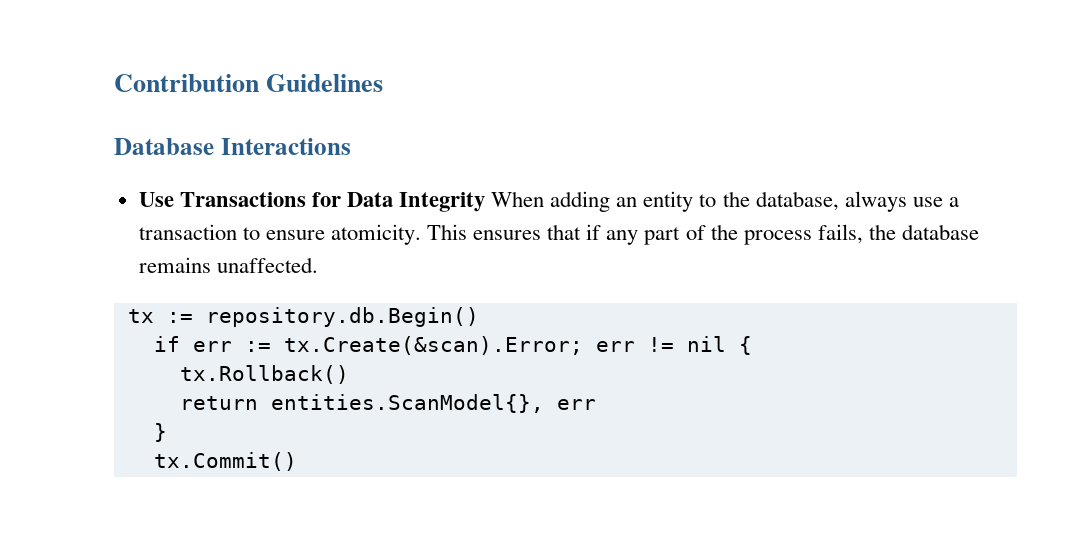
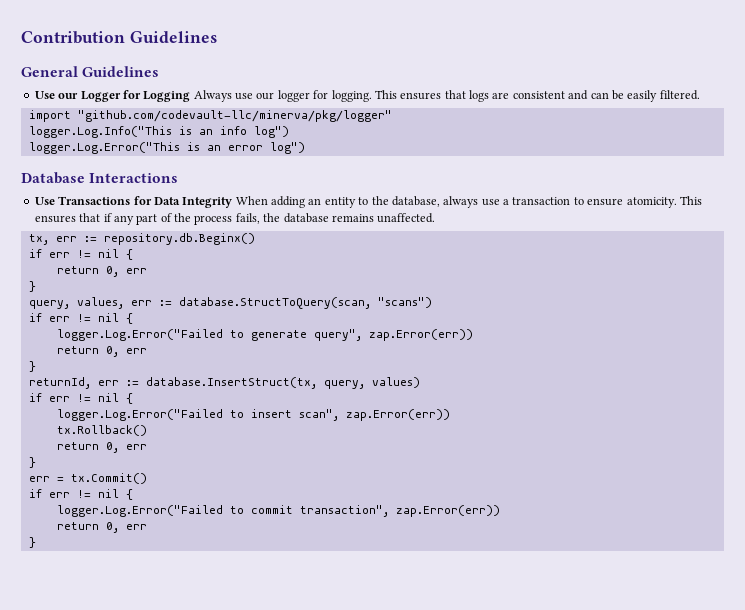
(384, 83) none -> [21,66,160,77] [34,90,700,102] [28,110,392,122] [28,126,289,138] [28,142,305,154] // General Guidelines // Use our Logger for Logging Always use our logger for logging. This ensures that logs are consistent and can be easily filtered. // import "github.com/codevault-llc/minerva/pkg/logger" // logger.Log.Info("This is an info log") // logger.Log.Error("This is an error log")
[127,307,479,327] [153,336,752,355] [179,365,349,384] [179,394,596,413] [153,423,167,442] [153,452,297,471] tx := repository.db.Begin() // if err := tx.Create(&scan).Error; err != nil { // tx.Rollback() // return entities.ScanModel{}, err // } // tx.Commit() -> [28,233,255,245] [28,249,133,260] [56,266,147,277] [28,281,36,292] [28,297,432,309] [28,313,133,324] [56,329,473,341] [56,346,147,357] [28,361,36,372] [28,377,420,389] [28,393,133,404] [56,409,450,421] [56,425,147,436] [56,442,147,453] [28,457,36,468] [28,473,147,484] [28,489,133,500] [56,505,500,517] [56,522,147,533] [28,537,36,548] tx, err := repository.db.Beginx() // if err != nil { // return 0, err // } // query, values, err := database.StructToQuery(scan, "scans") // if err != nil { // logger.Log.Error("Failed to generate query", zap.Error(err)) // return 0, err // } // returnId, err := database.InsertStruct(tx, query, values) // if err != nil { // logger.Log.Error("Failed to insert scan", zap.Error(err)) // tx.Rollback() // return 0, err // } // err = tx.Commit() // if err != nil { // logger.Log.Error("Failed to commit transaction", zap.Error(err)) // return 0, err // }

